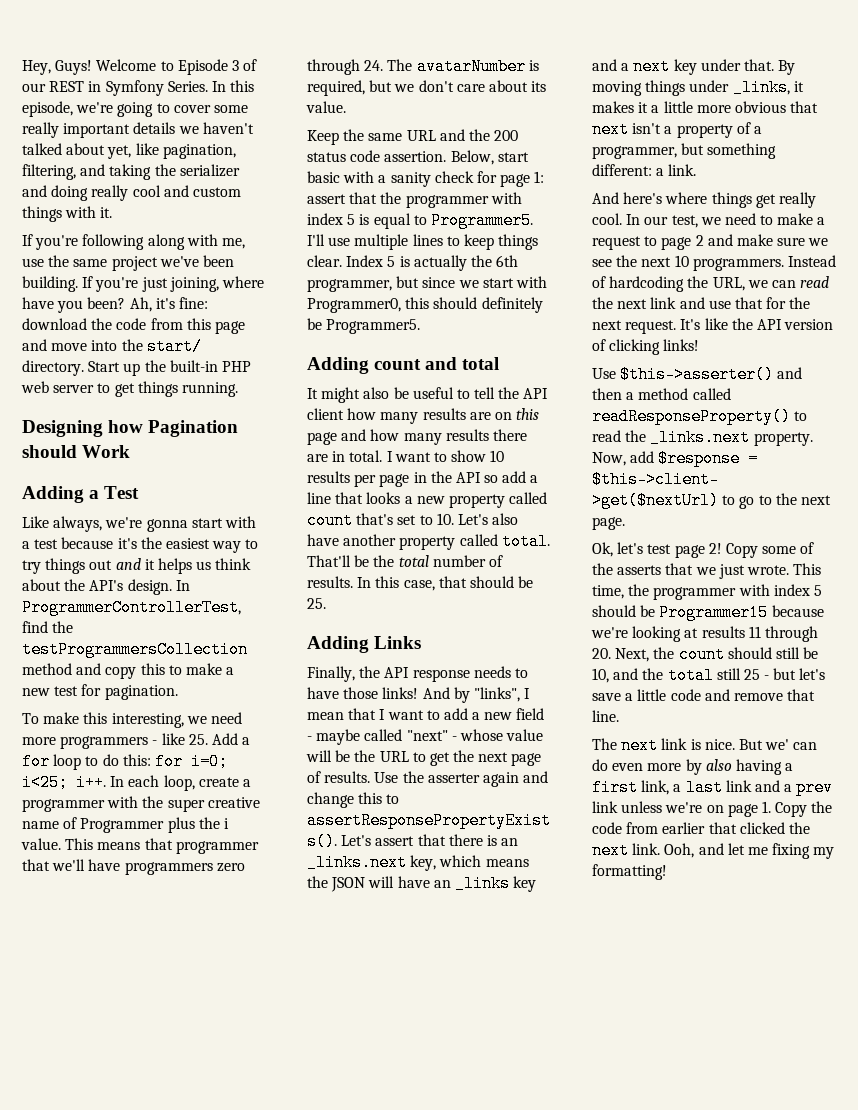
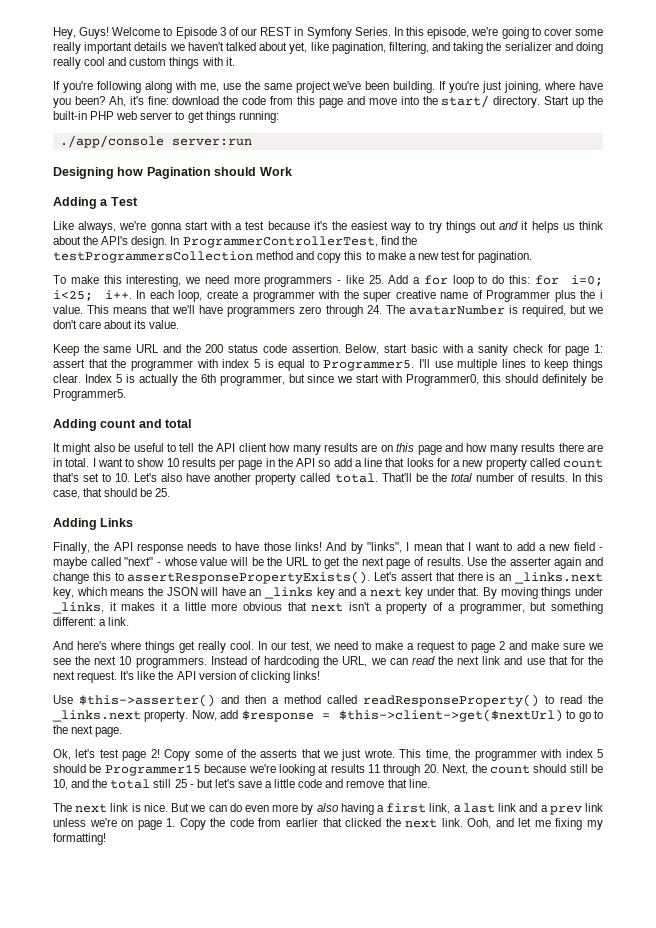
[181,382,238,397] running. -> [238,111,279,123] [59,135,252,148] running: // ./app/console server:run
[175,841,259,854] [22,859,50,871] programmer that -> (171, 309) none
(401, 498) none -> [436,458,450,467] for
[765,739,790,750] we' -> [190,805,206,812] we

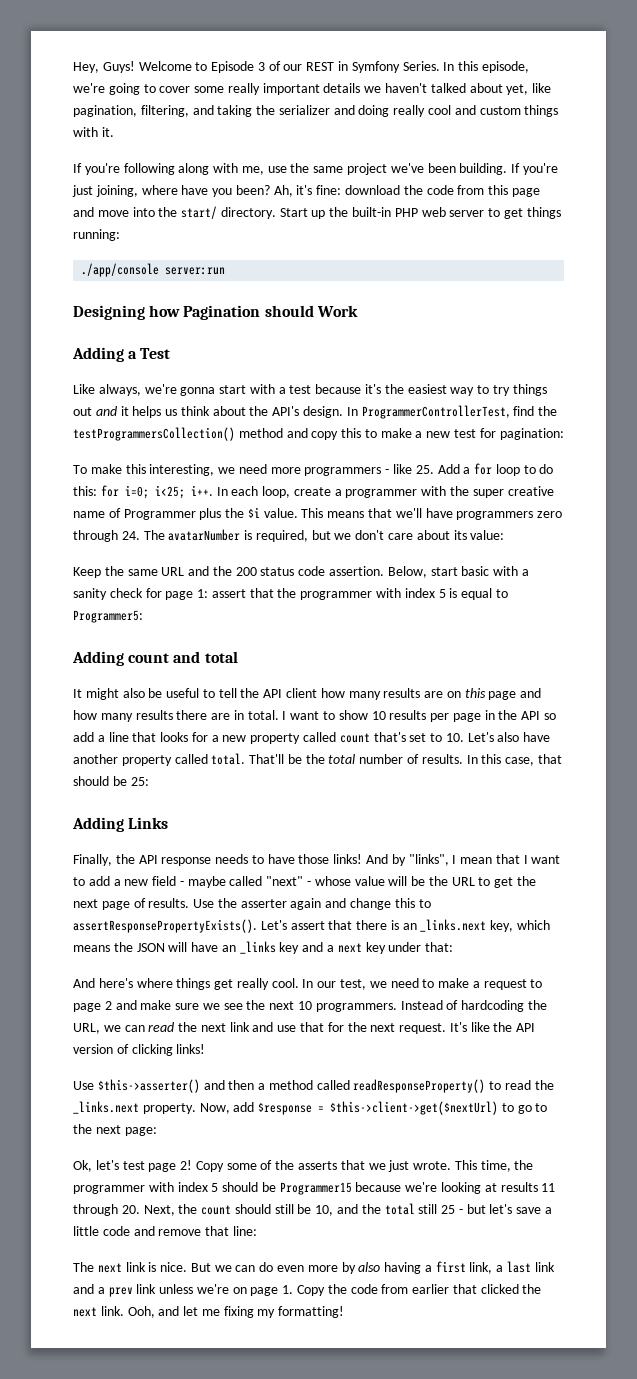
[53,251,253,263] testProgrammersCollection -> [73,427,235,441] testProgrammersCollection()
[478,251,533,263] pagination. -> [499,428,564,440] pagination:
[599,290,603,299] i -> [247,507,260,518] $i
[149,320,180,329] value. -> [470,530,505,540] value:
[323,359,603,371] [53,374,603,386] [53,389,126,401] Programmer5. I'll use multiple lines to keep things clear. Index 5 is actually the 6th programmer, but since we start with Programmer0, this should definitely be Programmer5. -> [73,610,143,623] Programmer5:
[155,488,171,497] 25. -> [130,777,149,786] 25:
[458,587,604,599] [52,602,603,614] [53,617,130,626] that. By moving things under _links, it makes it a little more obvious that next isn't a property of a programmer, but something different: a link. -> [425,942,454,952] that:
[95,727,123,737] page. -> [124,1127,157,1136] page:
[408,779,430,788] line. -> [232,1226,257,1236] line:

